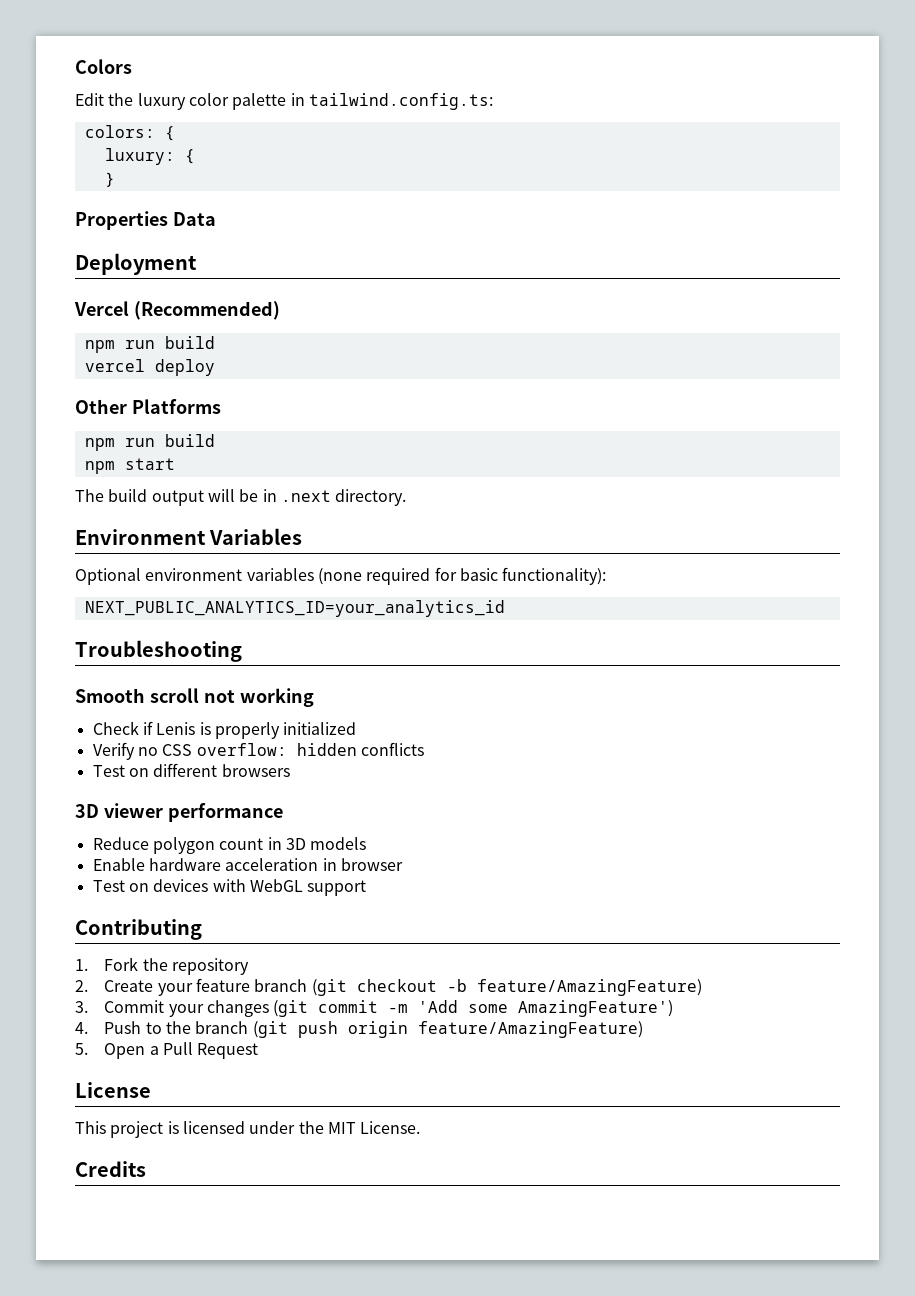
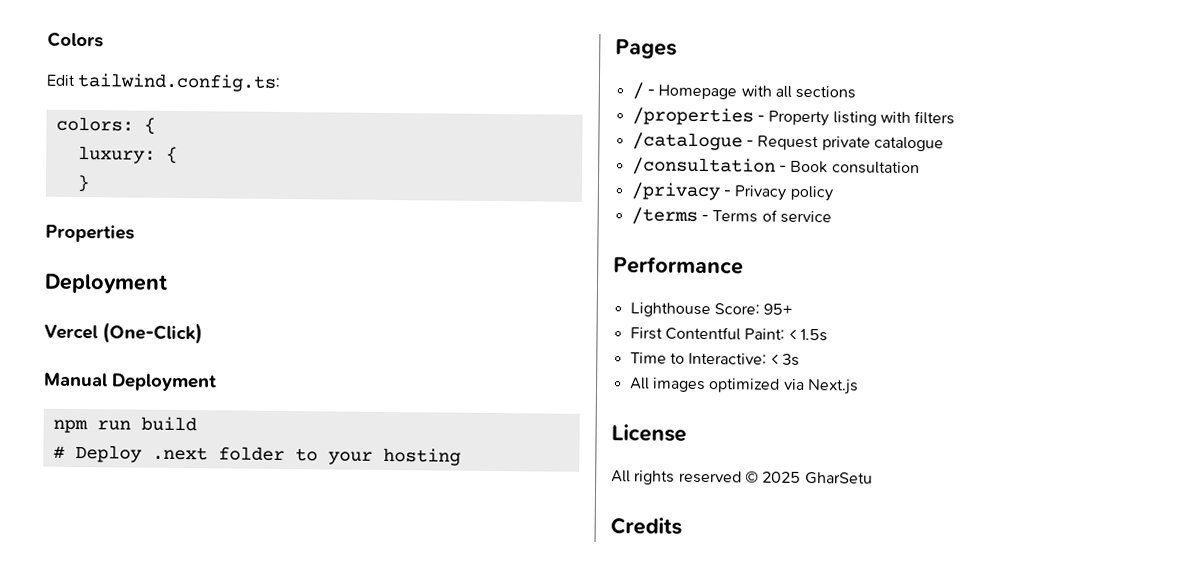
[108,93,305,110] the luxury color palette in -> (76, 80) none
[172,212,216,226] Data -> (135, 233) none
[133,301,280,320] [84,336,215,353] [84,359,215,376] [75,399,221,414] [84,434,215,451] [84,458,175,474] [75,489,407,506] [75,528,303,545] [75,567,607,585] [84,600,505,617] [75,640,242,662] [75,688,314,707] [92,721,357,739] [92,742,424,760] [92,763,290,777] [75,803,283,822] [92,837,367,854] [92,858,403,871] [92,879,367,896] [75,919,202,940] [75,957,250,975] [75,978,702,996] [75,1000,674,1017] [75,1021,643,1038] [75,1042,259,1059] [75,1082,151,1098] [75,1121,421,1138] (Recommended) // npm run build // vercel deploy // Other Platforms // npm run build // npm start // The build output will be in .next directory. // Environment Variables // Optional environment variables (none required for basic functionality): // NEXT_PUBLIC_ANALYTICS_ID=your_analytics_id // Troubleshooting // Smooth scroll not working // Check if Lenis is properly initialized // Verify no CSS overflow: hidden conflicts // Test on different browsers // 3D viewer performance // Reduce polygon count in 3D models // Enable hardware acceleration in browser // Test on devices with WebGL support // Contributing // 1. Fork the repository // 2. Create your feature branch (git checkout -b feature/AmazingFeature) // 3. Commit your changes (git commit -m 'Add some AmazingFeature') // 4. Push to the branch (git push origin feature/AmazingFeature) // 5. Open a Pull Request // License // This project is licensed under the MIT License. -> [102,322,203,345] [44,372,217,392] [52,416,197,434] [52,444,461,466] [615,39,677,59] [631,82,857,100] [631,107,956,127] [631,132,944,152] [631,157,920,176] [630,182,833,202] [630,207,832,225] [613,256,744,275] [629,302,794,318] [629,326,828,342] [629,352,800,366] [629,377,859,395] [611,424,687,442] [611,470,873,485] (One-Click) // Manual Deployment // npm run build // # Deploy .next folder to your hosting // Pages // / - Homepage with all sections // /properties - Property listing with filters // /catalogue - Request private catalogue // /consultation - Book consultation // /privacy - Privacy policy // /terms - Terms of service // Performance // Lighthouse Score: 95+ // First Contentful Paint: < 1.5s // Time to Interactive: < 3s // All images optimized via Next.js // License // All rights reserved © 2025 GharSetu

